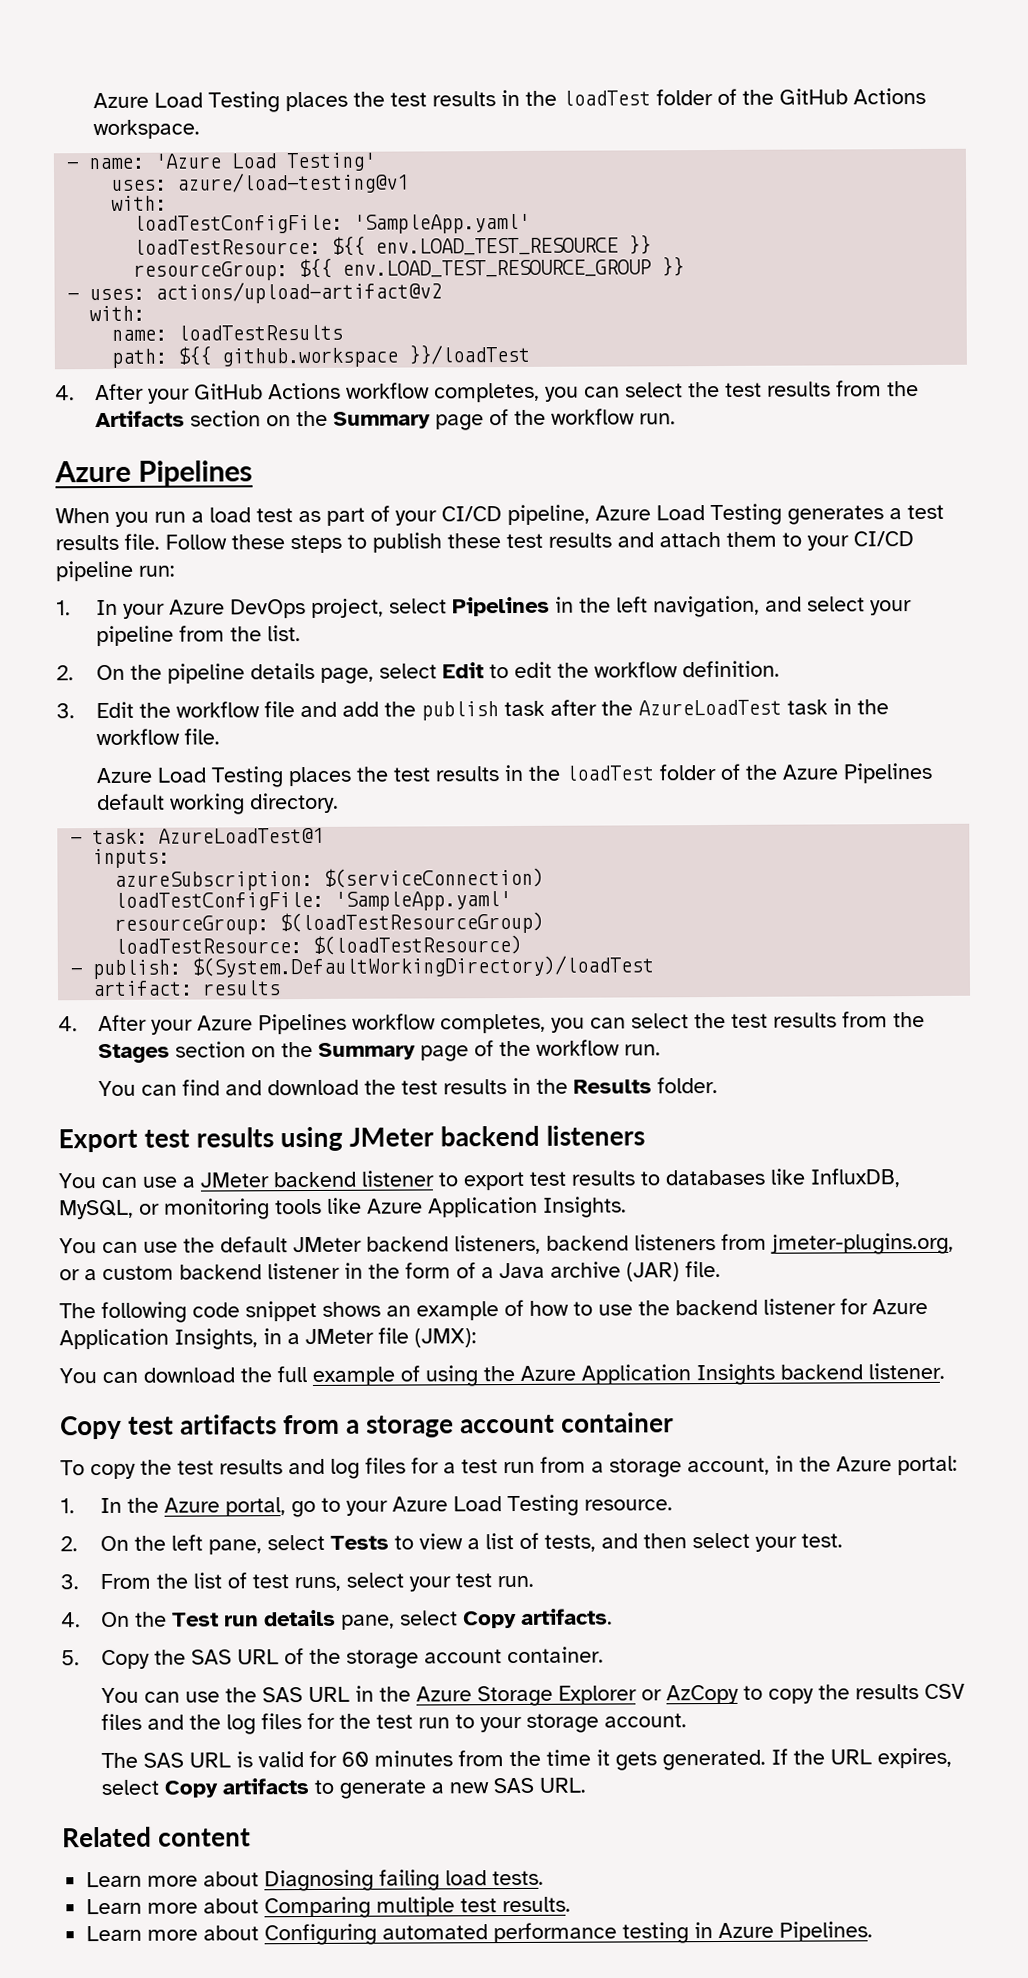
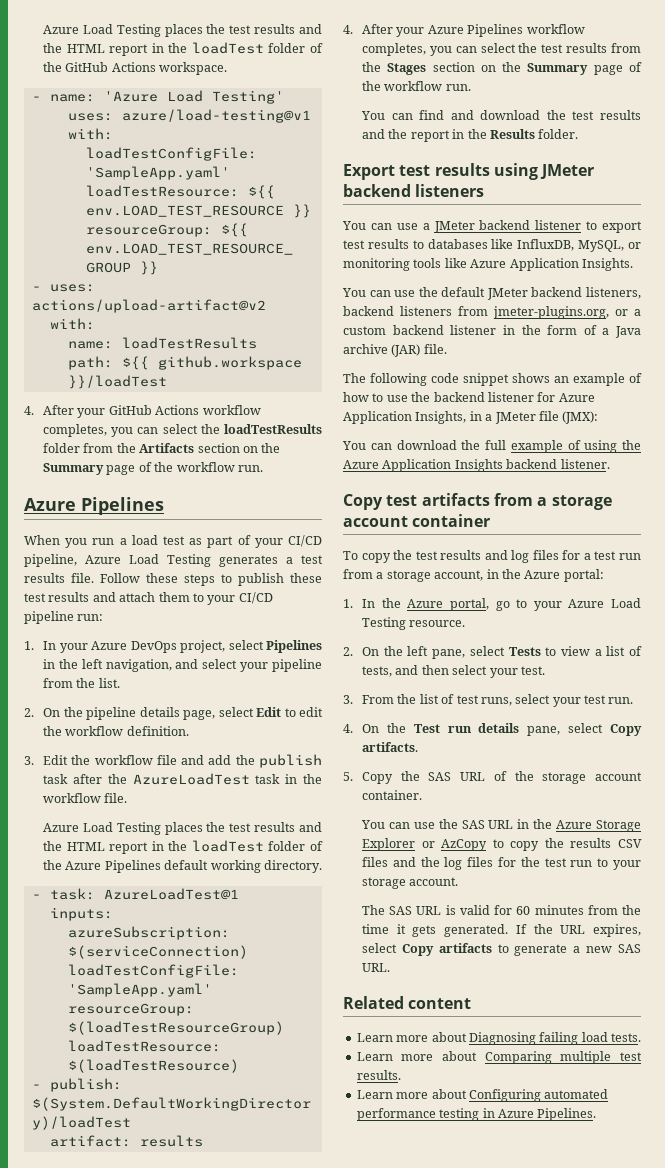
[92,91,496,113] Azure Load Testing places the test results -> [43,24,323,37] [43,43,149,56] Azure Load Testing places the test results and the HTML report
[724,381,831,397] test results -> [224,424,322,434] [43,443,81,453] loadTestResults folder
(499, 774) none -> [299,822,323,832] [43,841,149,854] and the HTML report
(507, 1087) none -> [362,129,450,142] and the report

